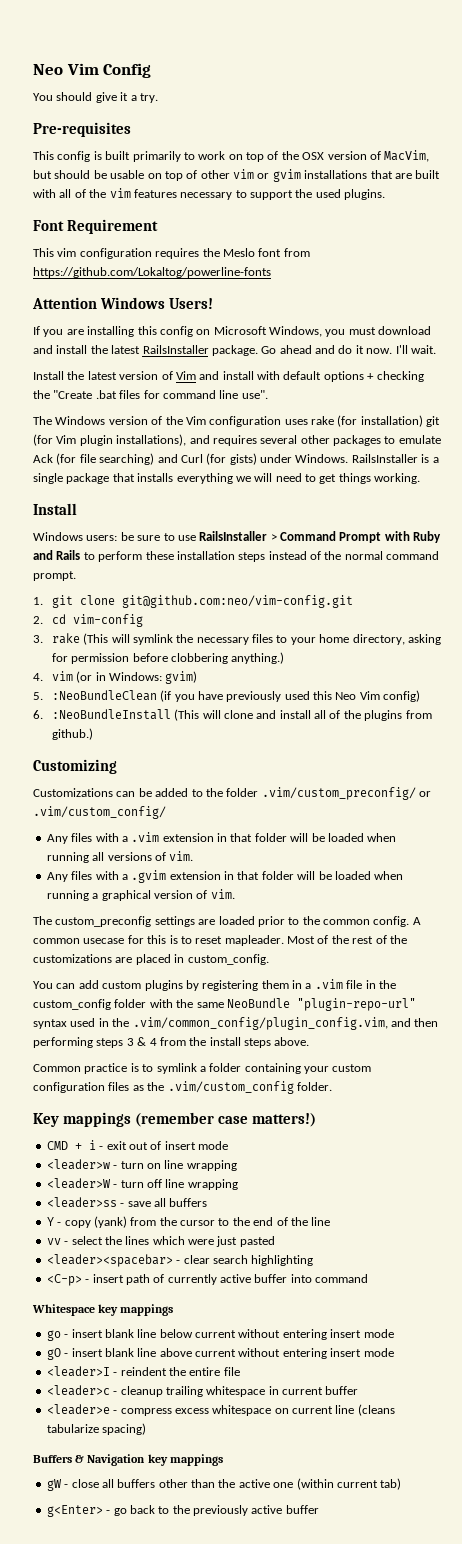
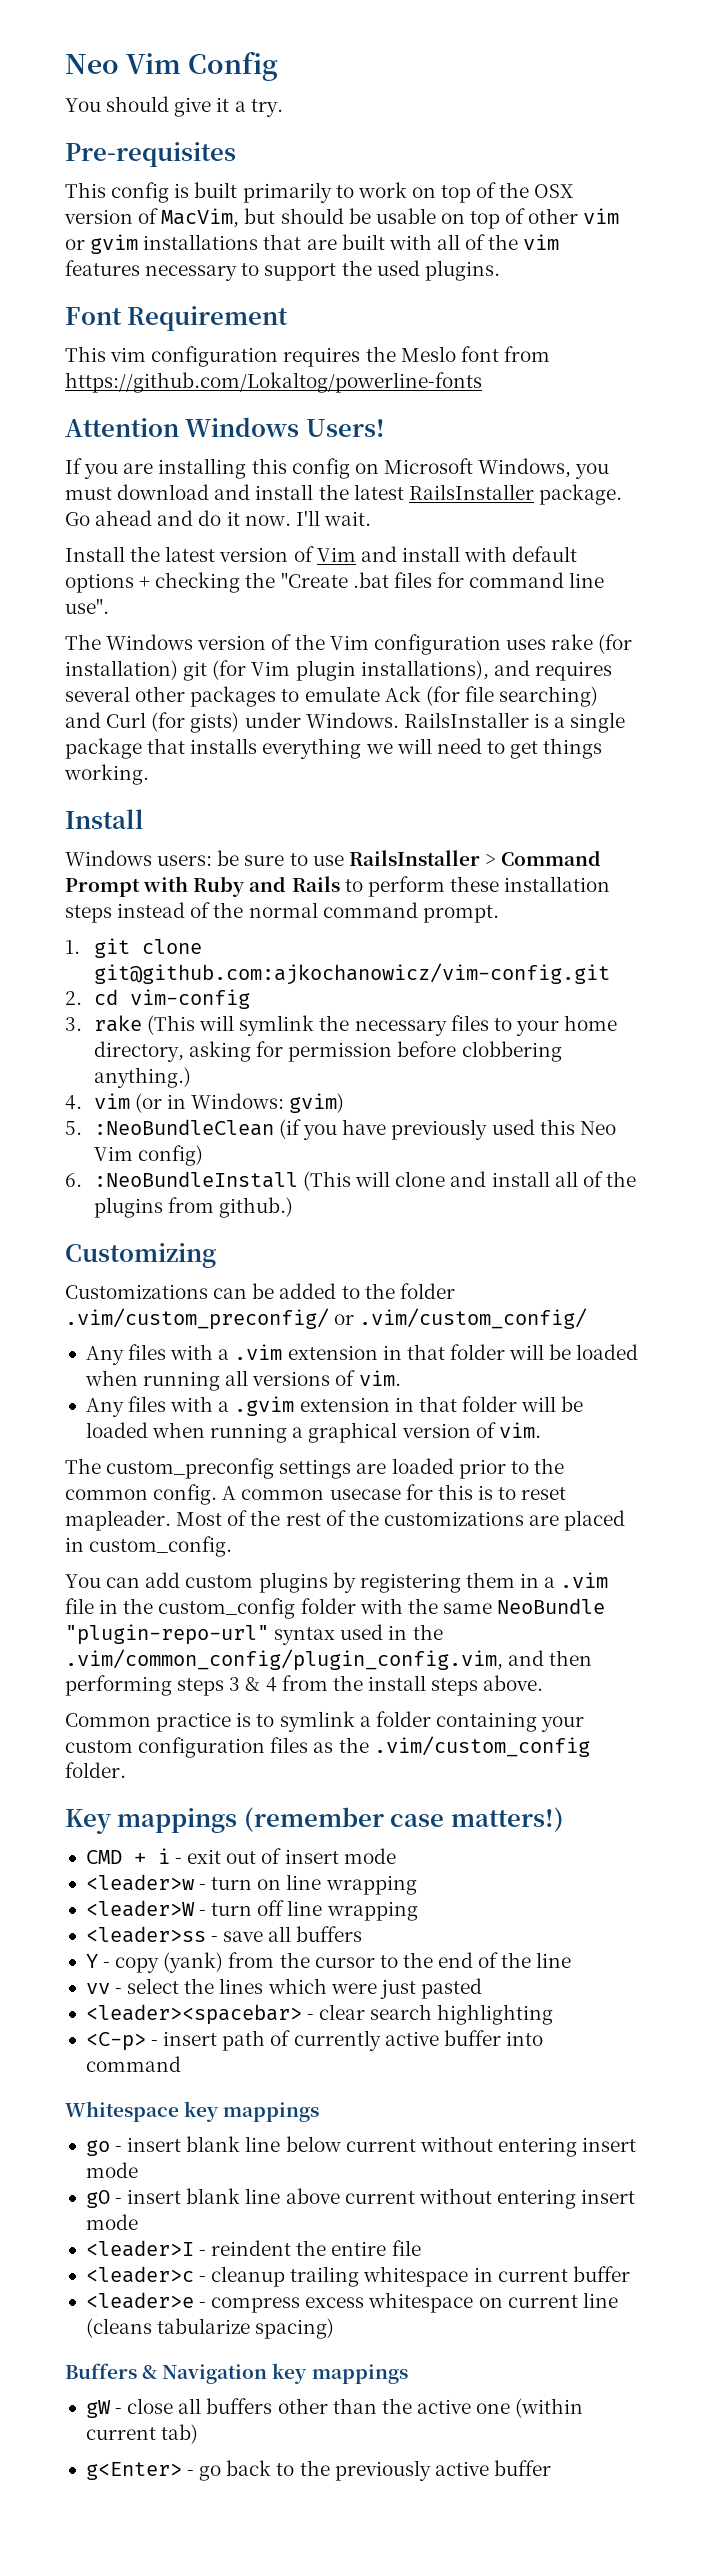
[121,595,353,608] git@github.com:neo/vim-config.git -> [93,963,610,985] git@github.com:ajkochanowicz/vim-config.git

